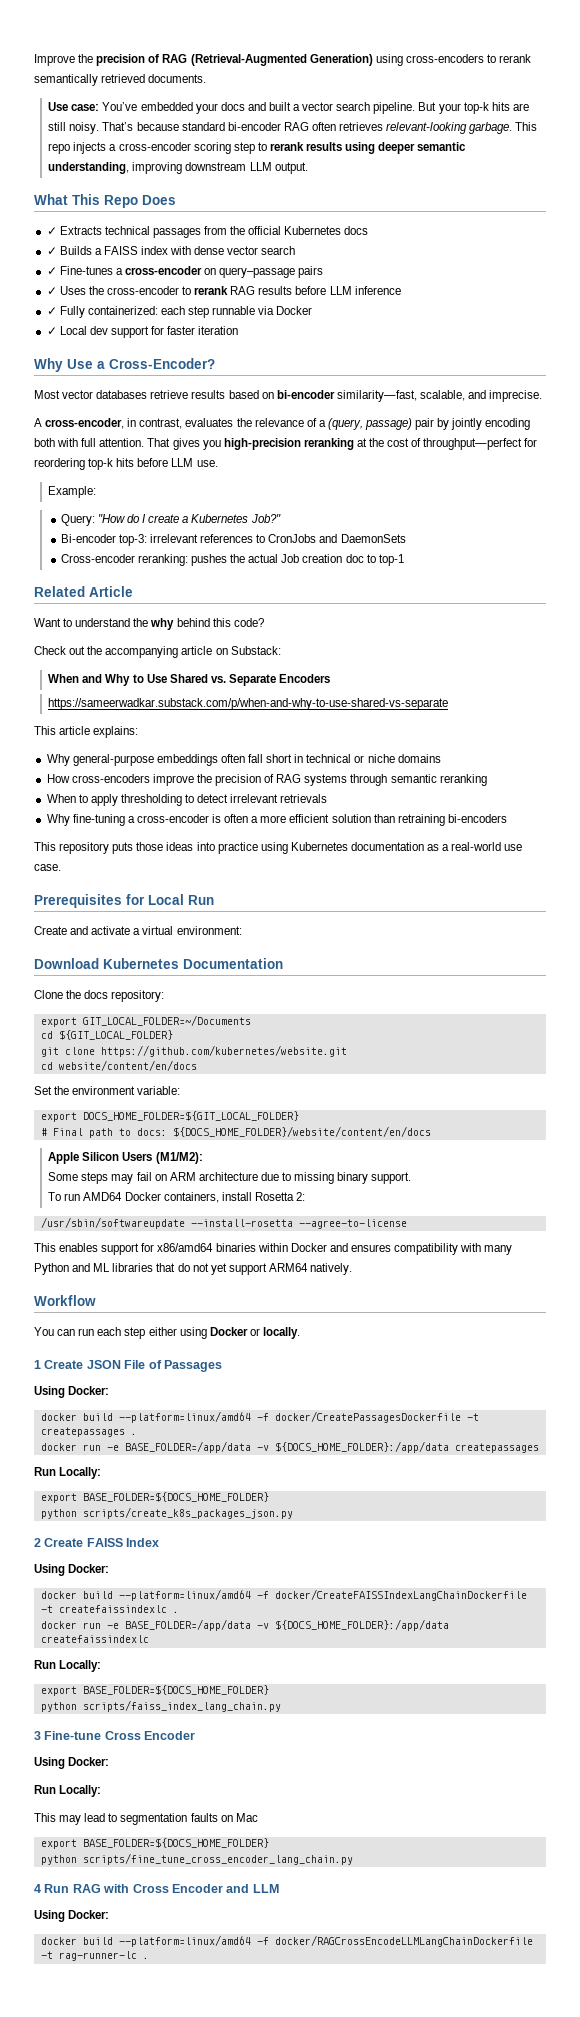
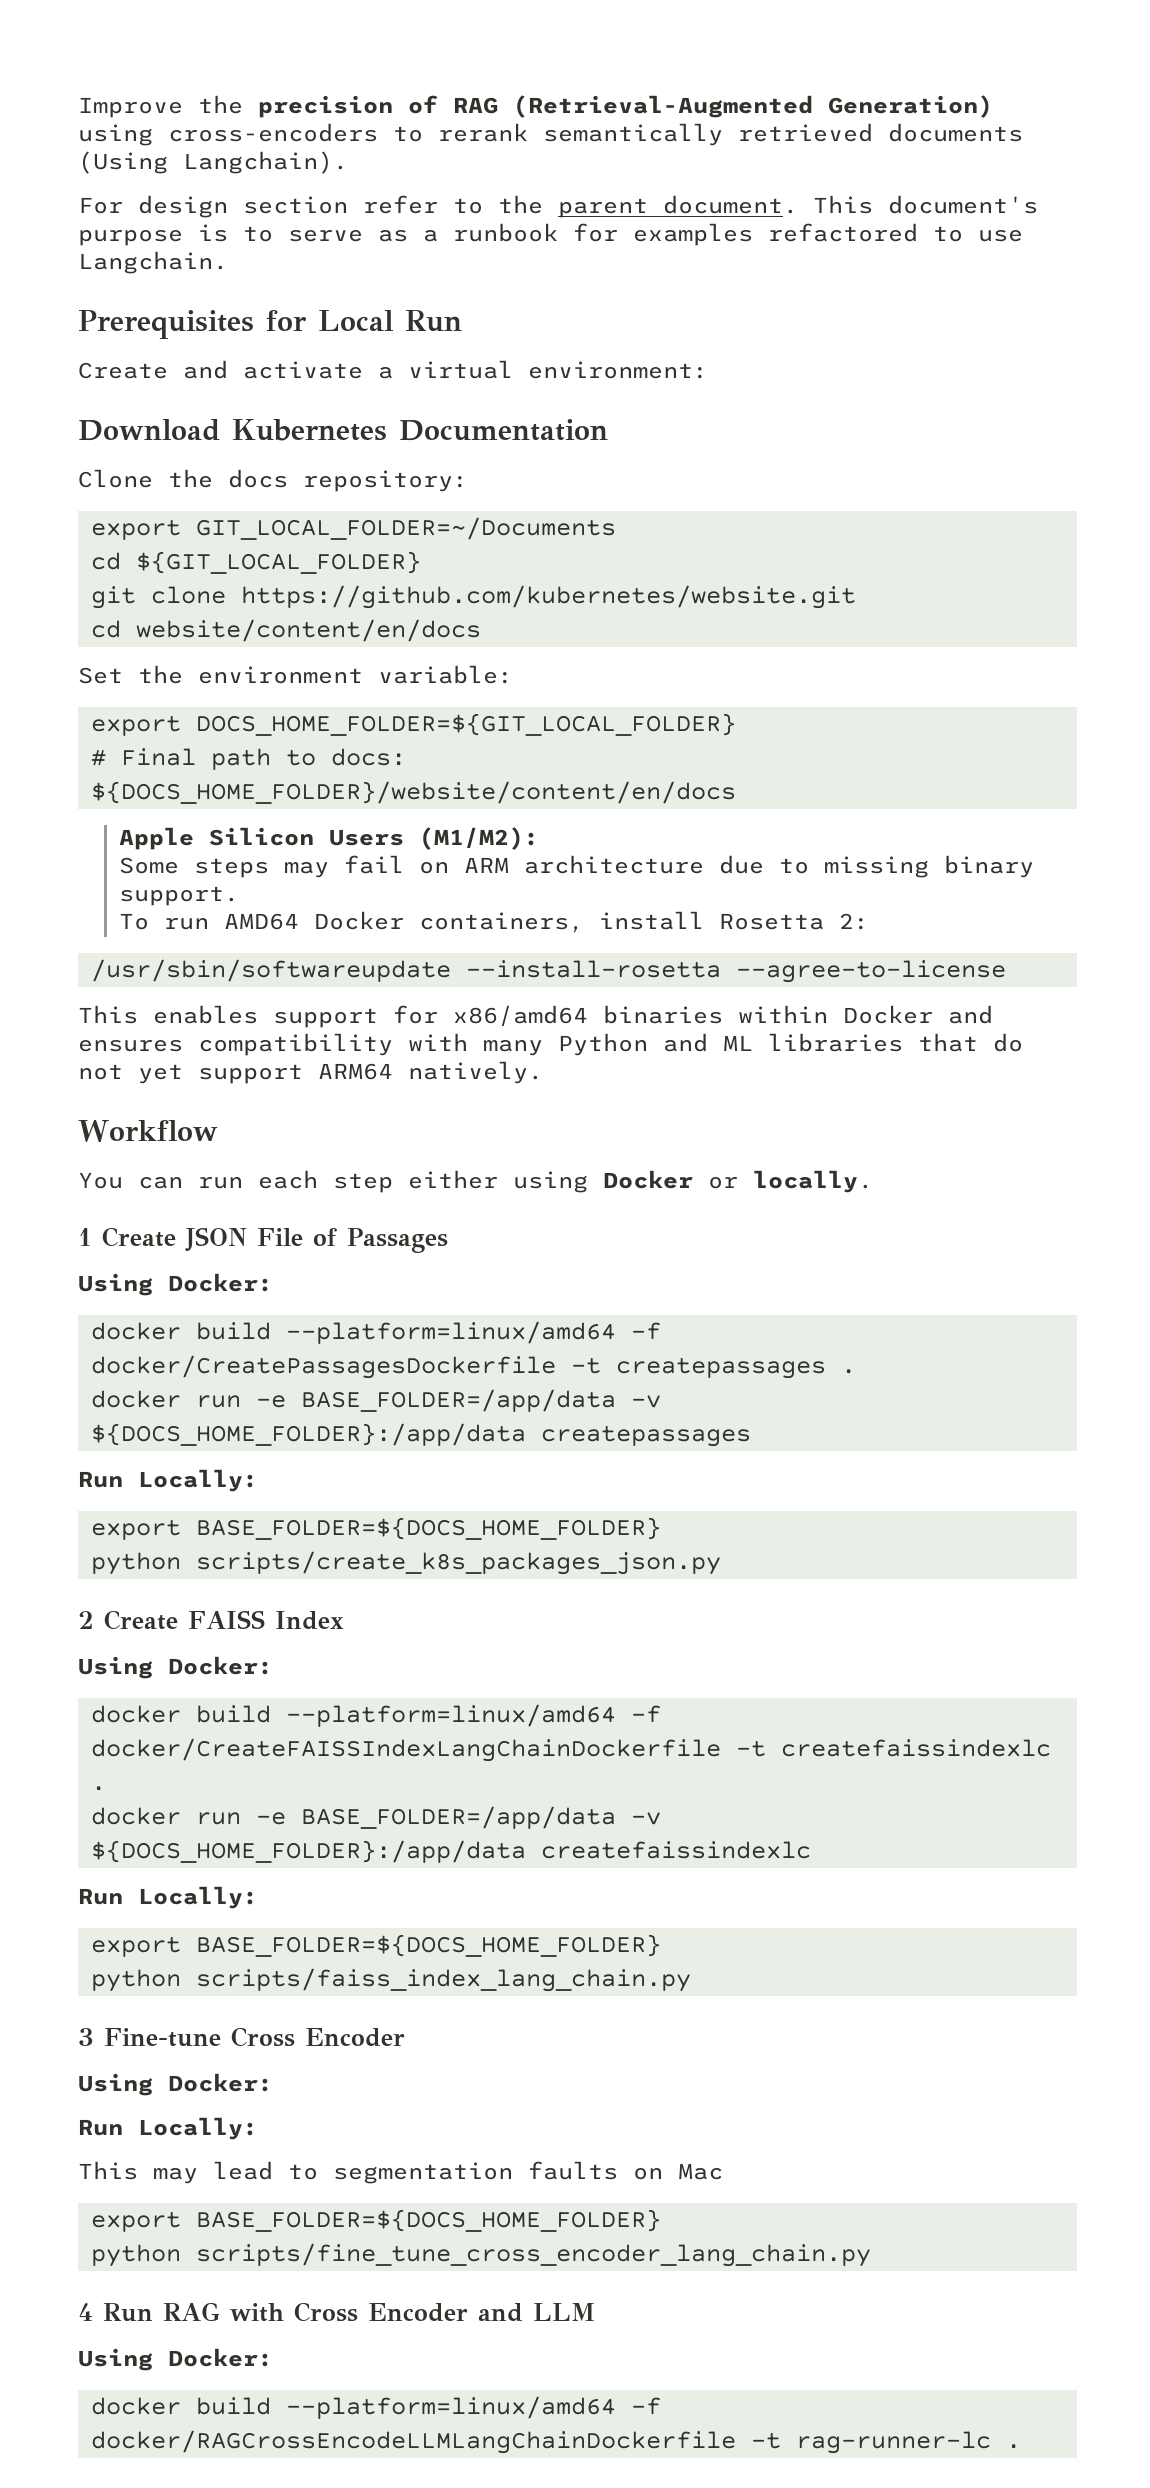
[148,74,207,83] [48,102,529,114] [48,122,538,134] [48,142,467,154] [48,162,308,174] [34,194,176,208] [46,226,369,238] [46,246,296,255] [46,266,324,278] [46,286,401,295] [46,306,313,318] [46,326,239,338] [34,358,215,372] [34,390,543,402] [34,418,531,430] [34,438,538,450] [34,458,218,470] [48,486,97,498] [60,514,281,526] [60,534,406,546] [60,554,404,566] [34,586,133,597] [34,618,264,630] [34,646,281,658] [48,674,331,686] [48,698,449,710] [34,726,139,738] [46,754,441,766] [46,774,487,786] [46,794,328,806] [46,814,507,826] [34,842,523,854] [34,864,61,871] documents. // Use case: You’ve embedded your docs and built a vector search pipeline. But your top-k hits are still noisy. That’s because standard bi-encoder RAG often retrieves relevant-looking garbage. This repo injects a cross-encoder scoring step to rerank results using deeper semantic understanding, improving downstream LLM output. // What This Repo Does // ✓ Extracts technical passages from the official Kubernetes docs // ✓ Builds a FAISS index with dense vector search // ✓ Fine-tunes a cross-encoder on query–passage pairs // ✓ Uses the cross-encoder to rerank RAG results before LLM inference // ✓ Fully containerized: each step runnable via Docker // ✓ Local dev support for faster iteration // Why Use a Cross-Encoder? // Most vector databases retrieve results based on bi-encoder similarity—fast, scalable, and imprecise. // A cross-encoder, in contrast, evaluates the relevance of a (query, passage) pair by jointly encoding both with full attention. That gives you high-precision reranking at the cost of throughput—perfect for reordering top-k hits before LLM use. // Example: // Query: "How do I create a Kubernetes Job?" // Bi-encoder top-3: irrelevant references to CronJobs and DaemonSets // Cross-encoder reranking: pushes the actual Job creation doc to top-1 // Related Article // Want to understand the why behind this code? // Check out the accompanying article on Substack: // When and Why to Use Shared vs. Separate Encoders // https://sameerwadkar.substack.com/p/when-and-why-to-use-shared-vs-separate // This article explains: // Why general-purpose embeddings often fall short in technical or niche domains // How cross-encoders improve the precision of RAG systems through semantic reranking // When to apply thresholding to detect irrelevant retrievals // Why fine-tuning a cross-encoder is often a more efficient solution than retraining bi-encoders // This repository puts those ideas into practice using Kubernetes documentation as a real-world use case. -> [888,123,1023,142] [78,151,348,174] [78,195,1038,218] [78,223,1023,246] [78,251,228,274] documents (Using Langchain). // For design section refer to the parent document. This document's purpose is to serve as a runbook for examples refactored to use Langchain.

